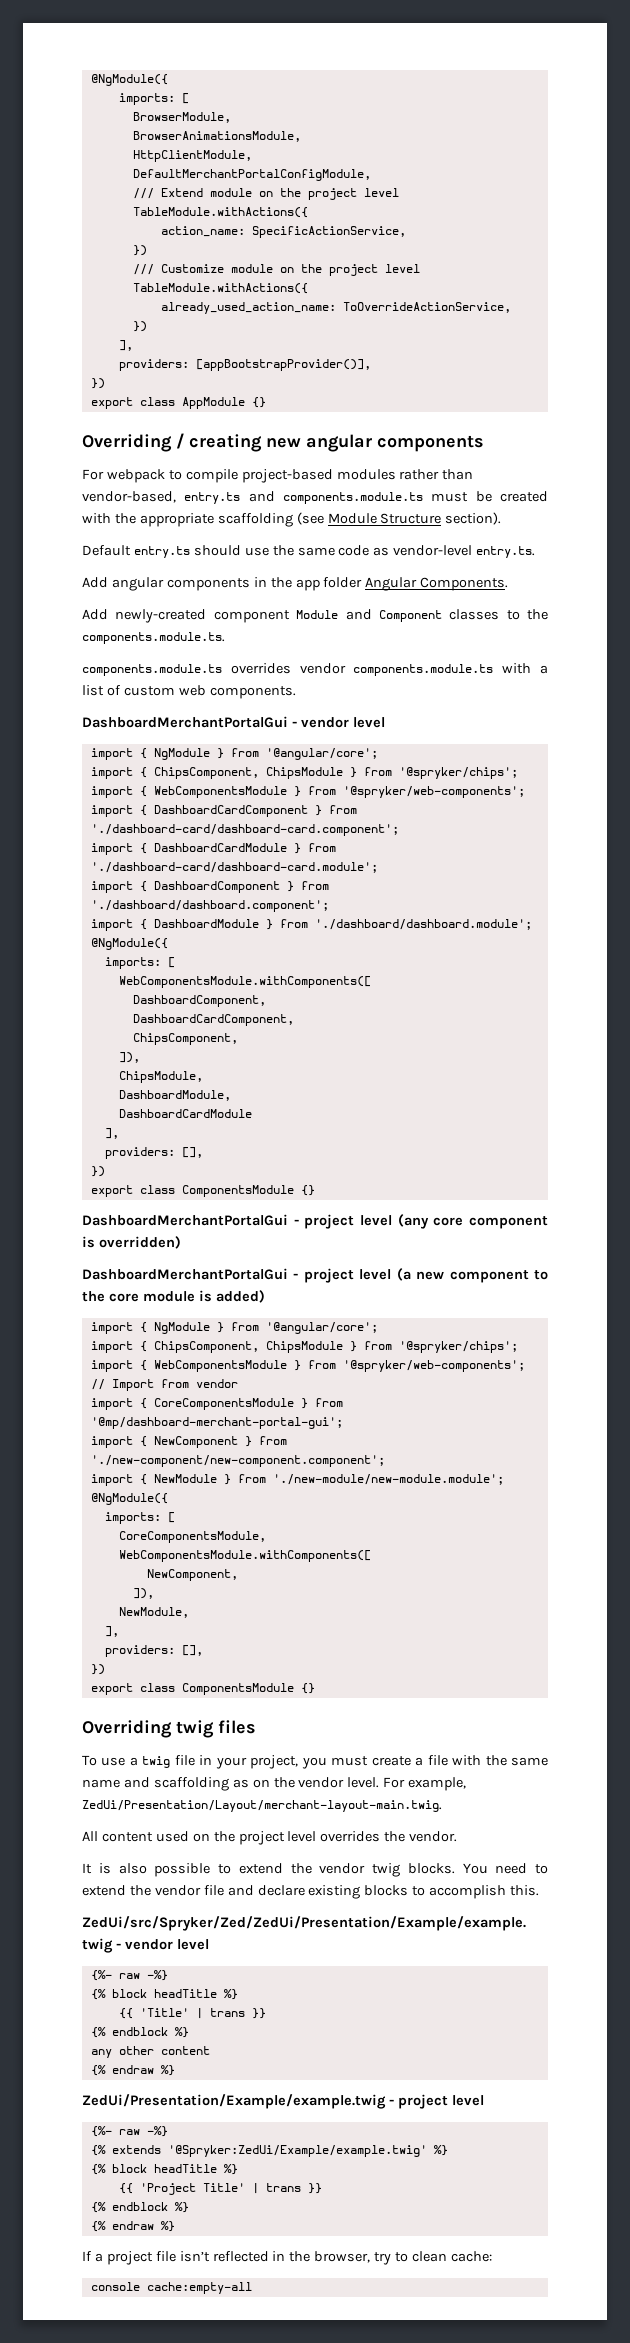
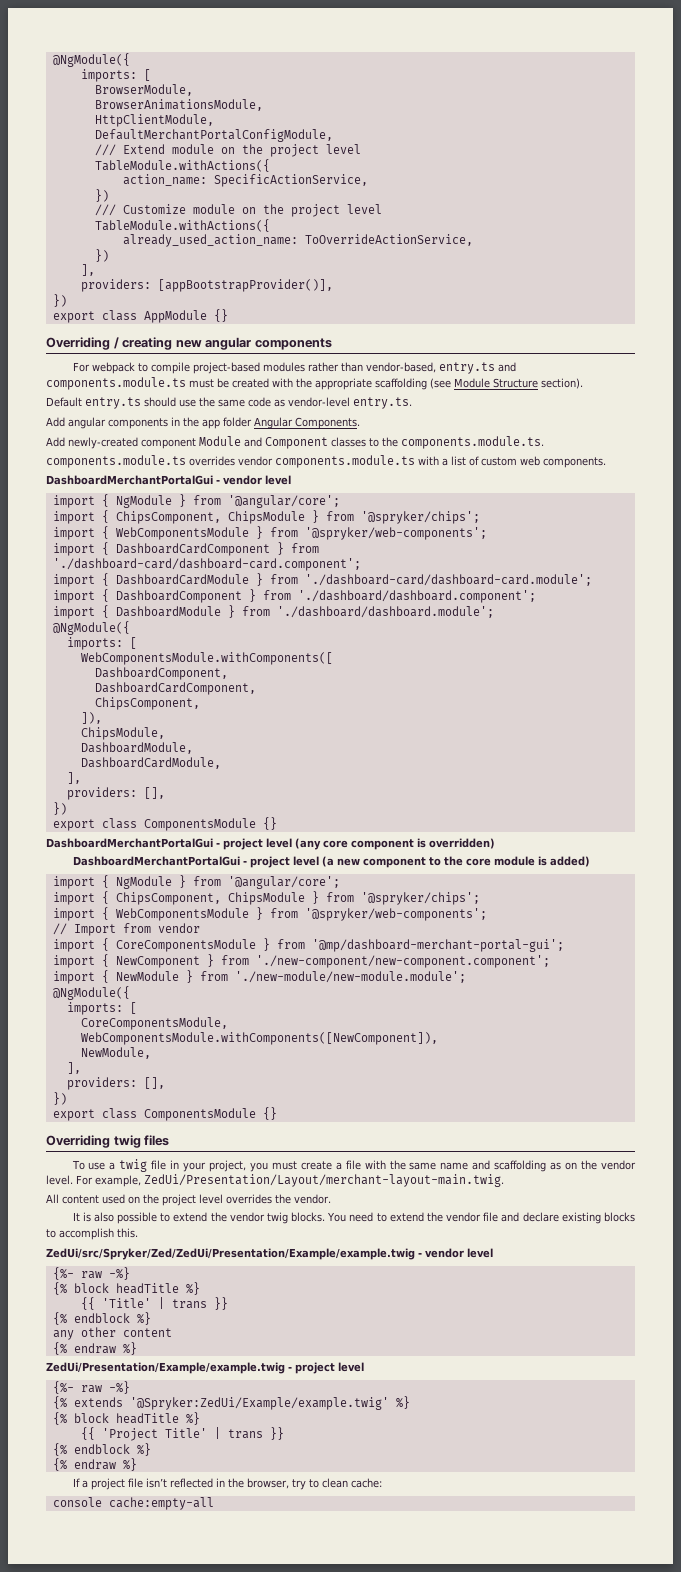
[118,1109,252,1118] DashboardCardModule -> [80,757,221,769] DashboardCardModule,
[118,1550,371,1562] [146,1569,238,1581] [132,1588,154,1599] WebComponentsModule.withComponents([ // NewComponent, // ]), -> [80,1032,438,1045] WebComponentsModule.withComponents([NewComponent]),

